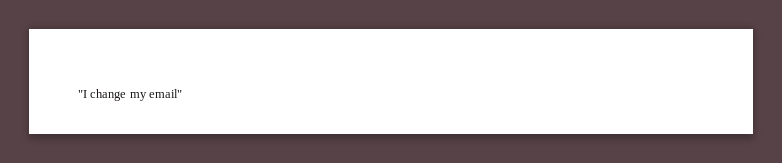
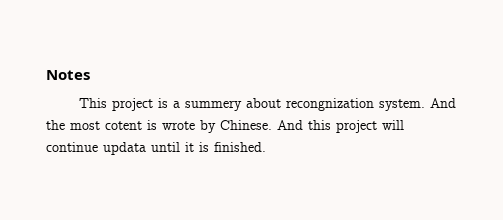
[78,89,183,101] "I change my email" -> [46,70,90,80] [79,98,457,111] [46,120,404,133] [46,142,266,155] Notes // This project is a summery about recongnization system. And the most cotent is wrote by Chinese. And this project will continue updata until it is finished.

